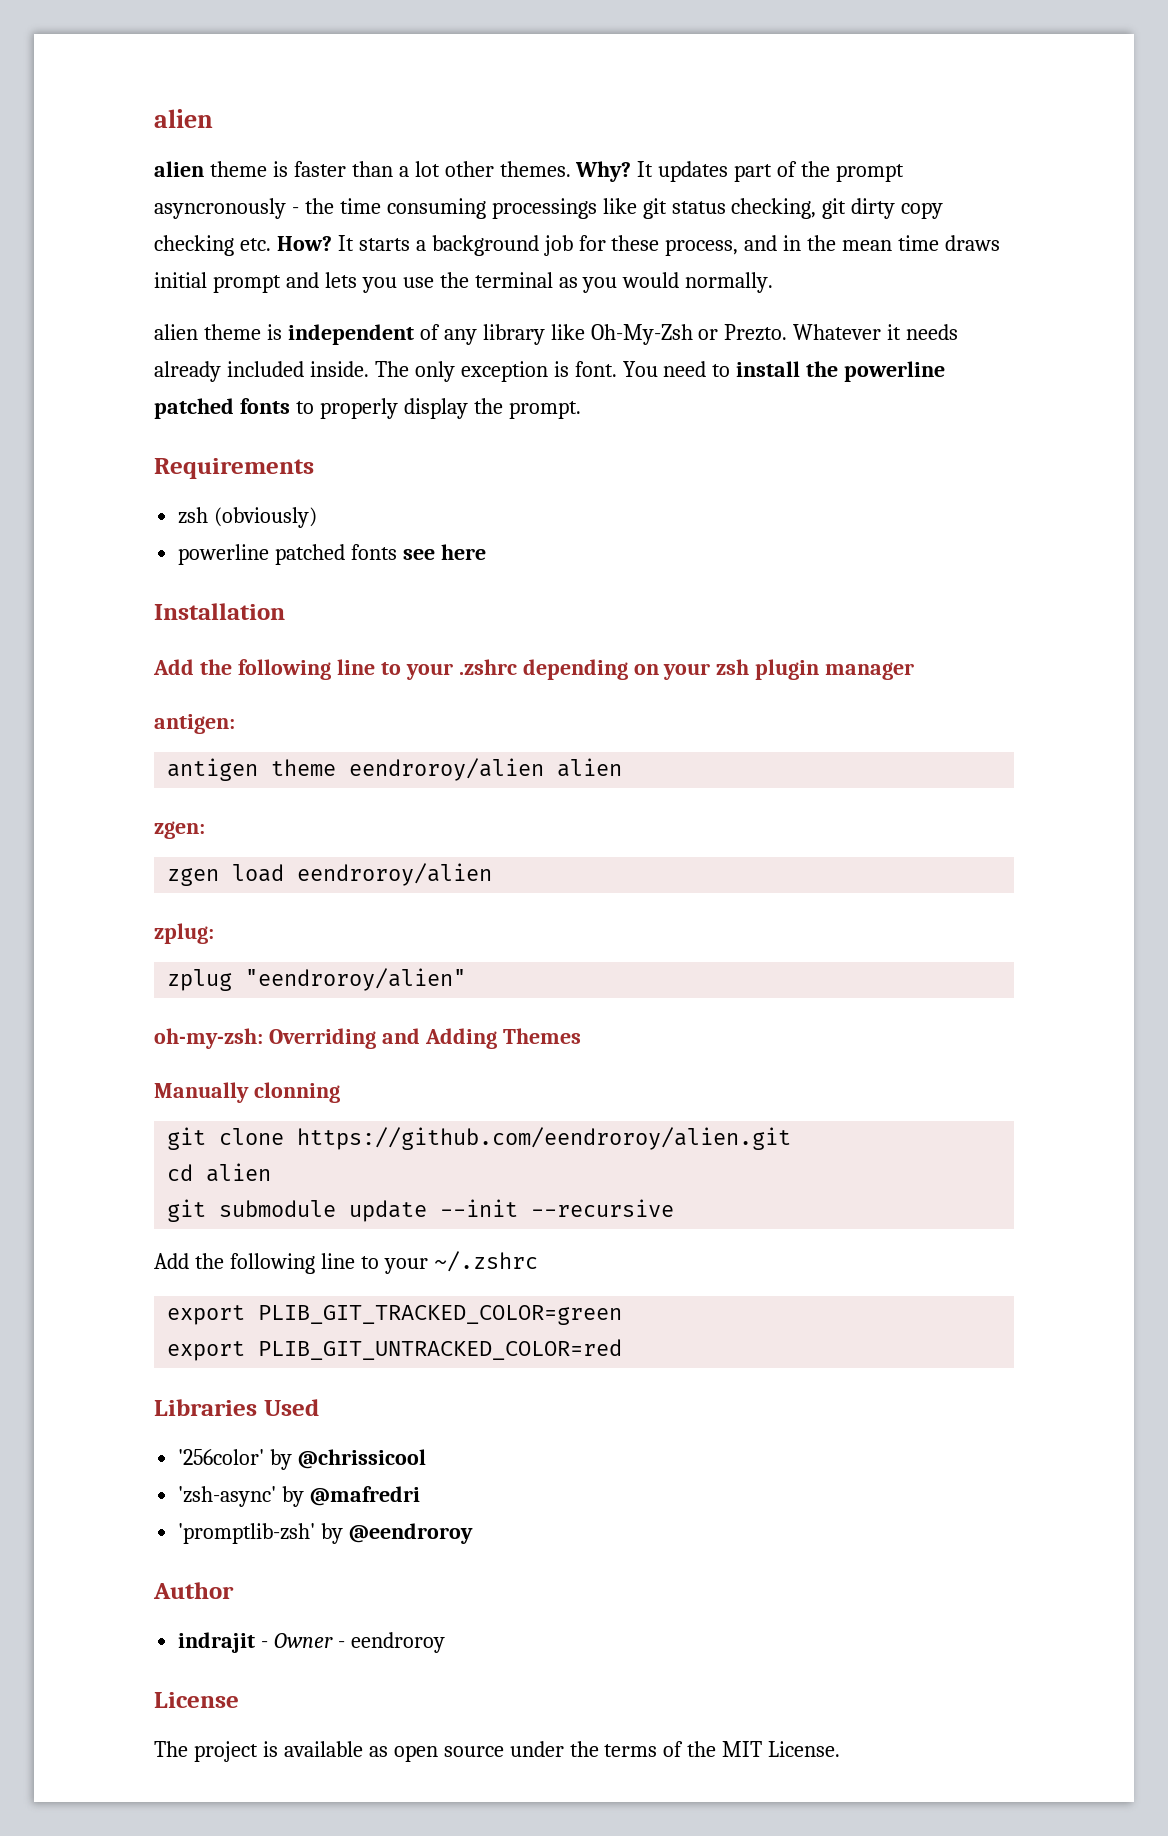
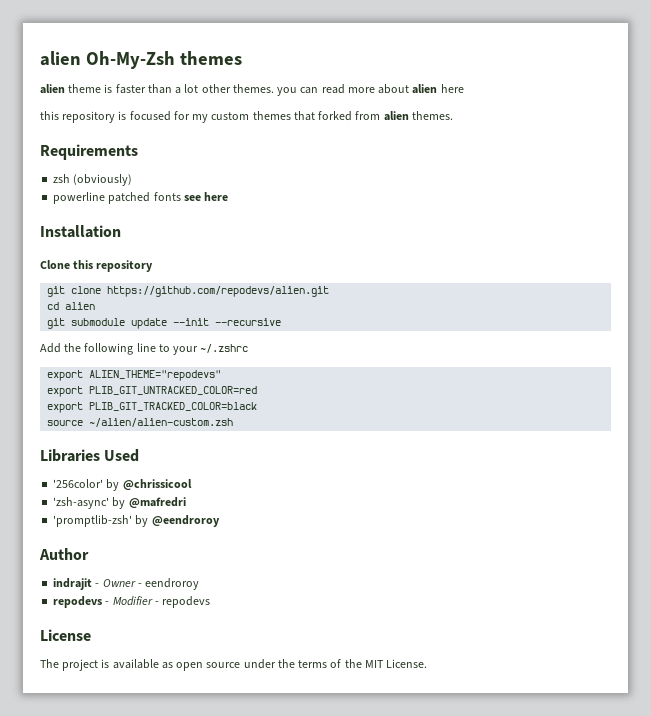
[154,109,213,128] alien -> [40,51,242,69] alien Oh-My-Zsh themes
[575,161,905,182] [154,198,944,219] [154,235,1001,256] [154,272,774,293] [154,324,959,345] [154,361,946,382] [154,398,581,419] Why? It updates part of the prompt asyncronously - the time consuming processings like git status checking, git dirty copy checking etc. How? It starts a background job for these process, and in the mean time draws initial prompt and lets you use the terminal as you would normally. // alien theme is independent of any library like Oh-My-Zsh or Prezto. Whatever it needs already included inside. The only exception is font. You need to install the powerline patched fonts to properly display the prompt. -> [277,84,464,96] [40,111,453,123] you can read more about alien here // this repository is focused for my custom themes that forked from alien themes.
[153,659,915,680] [154,714,235,734] [167,758,623,781] [154,821,205,839] [167,863,493,886] [154,923,214,944] [167,968,467,991] [154,1028,581,1049] [154,1082,340,1103] Add the following line to your .zshrc depending on your zsh plugin manager // antigen: // antigen theme eendroroy/alien alien // zgen: // zgen load eendroroy/alien // zplug: // zplug "eendroroy/alien" // oh-my-zsh: Overriding and Adding Themes // Manually clonning -> [40,260,154,272] Clone this repository
[297,1127,792,1150] https://github.com/eendroroy/alien.git -> [107,286,330,297] https://github.com/repodevs/alien.git
[258,1305,623,1325] PLIB_GIT_TRACKED_COLOR=green -> [89,370,222,381] ALIEN_THEME="repodevs"
(623, 1349) none -> [47,402,258,413] [47,418,234,427] // export PLIB_GIT_TRACKED_COLOR=black // source ~/alien/alien-custom.zsh
(445, 1642) none -> [53,596,211,608] // repodevs - Modifier - repodevs

